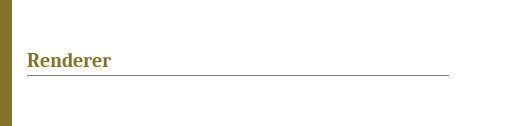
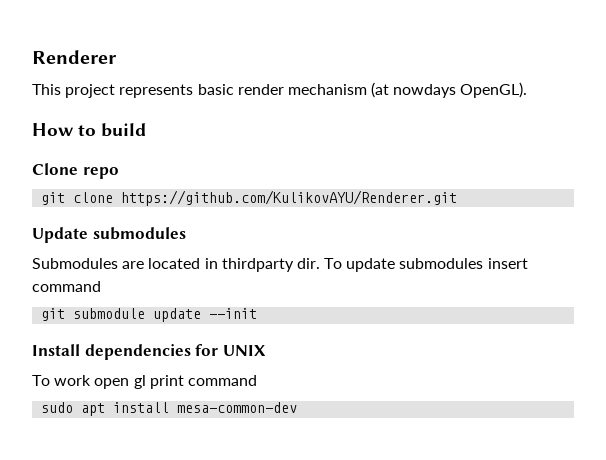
(112, 59) none -> [32,82,528,98] [32,123,147,137] [32,163,119,179] [41,190,458,206] [32,227,186,243] [32,258,528,272] [32,281,101,292] [41,308,258,322] [32,344,266,360] [32,375,257,389] [41,402,298,416] // This project represents basic render mechanism (at nowdays OpenGL). // How to build // Clone repo // git clone https://github.com/KulikovAYU/Renderer.git // Update submodules // Submodules are located in thirdparty dir. To update submodules insert command // git submodule update --init // Install dependencies for UNIX // To work open gl print command // sudo apt install mesa-common-dev

